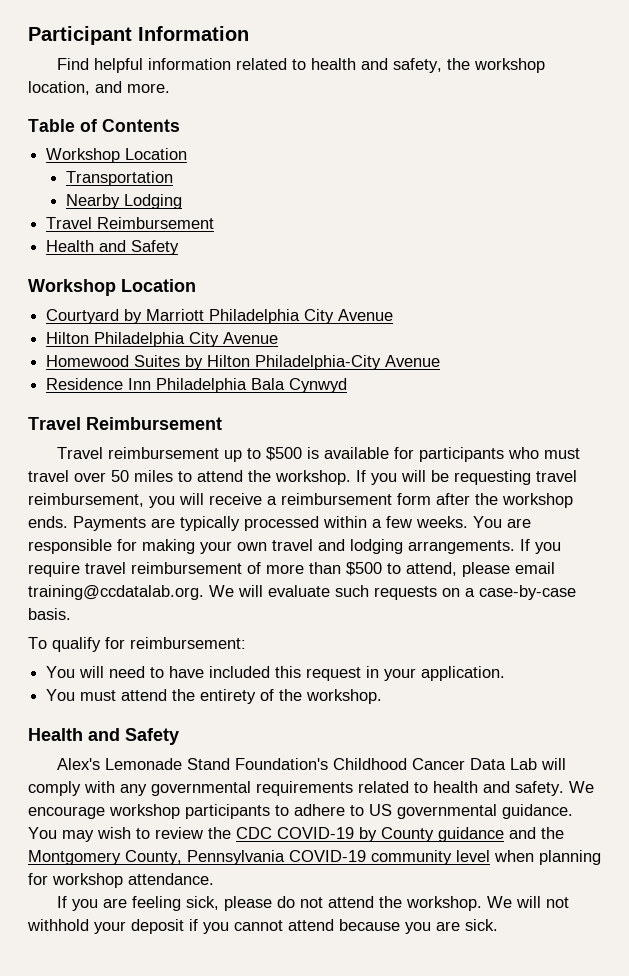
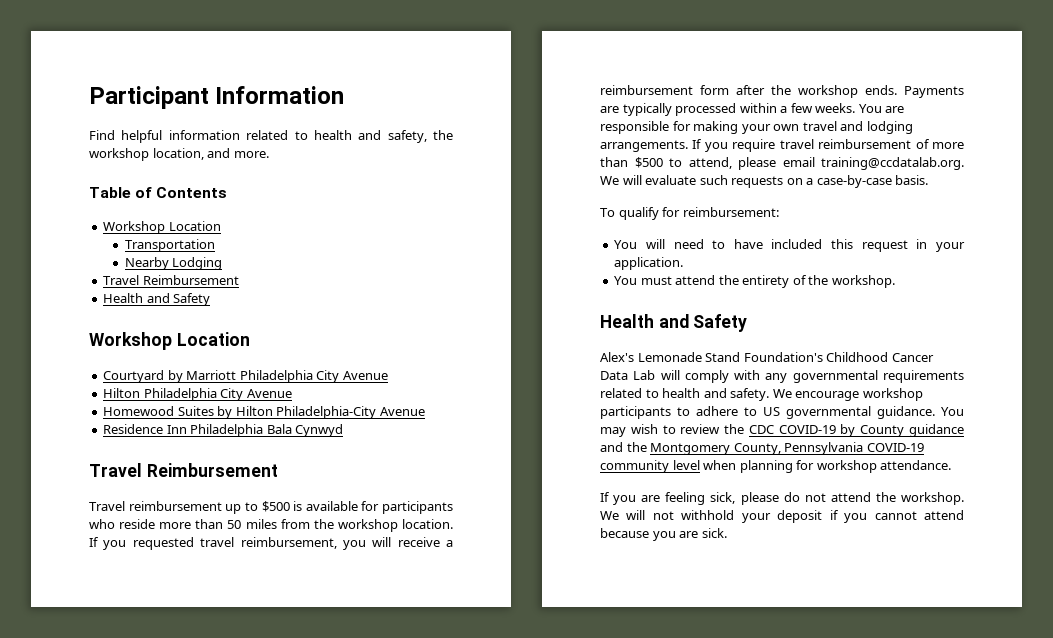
[543,448,580,459] [28,470,531,485] must travel over 50 miles to attend the workshop. If you will be requesting -> [119,519,453,532] [89,537,194,550] reside more than 50 miles from the workshop location. If you requested

